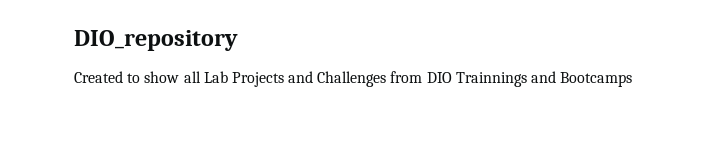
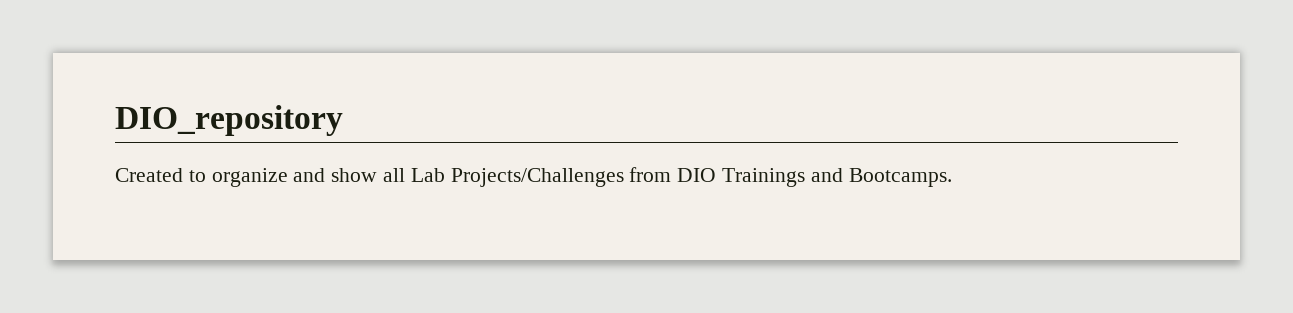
(141, 78) none -> [211,168,326,187] organize and
[231,71,633,87] Projects and Challenges from DIO Trainnings and Bootcamps -> [450,167,952,187] Projects/Challenges from DIO Trainings and Bootcamps.

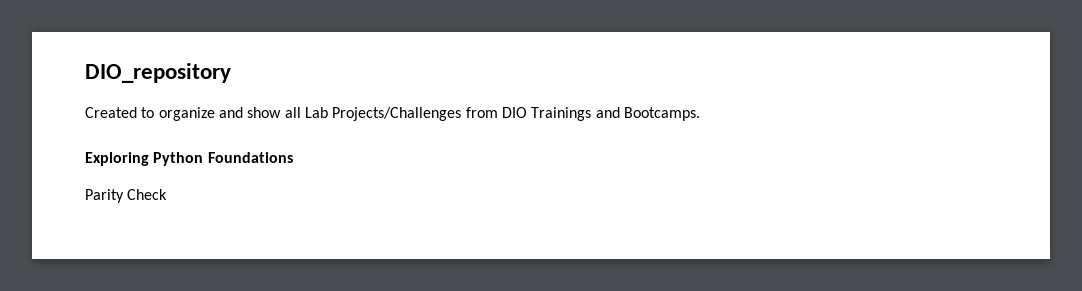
(952, 177) none -> [85,152,293,166] [85,189,168,203] // Exploring Python Foundations // Parity Check

